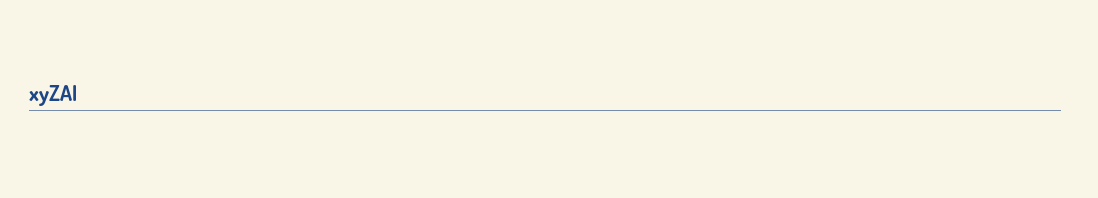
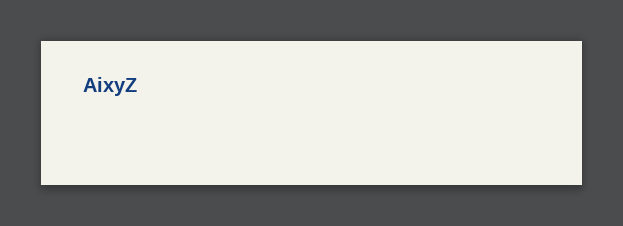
[29,85,77,106] xyZAI -> [83,77,137,96] AixyZ

